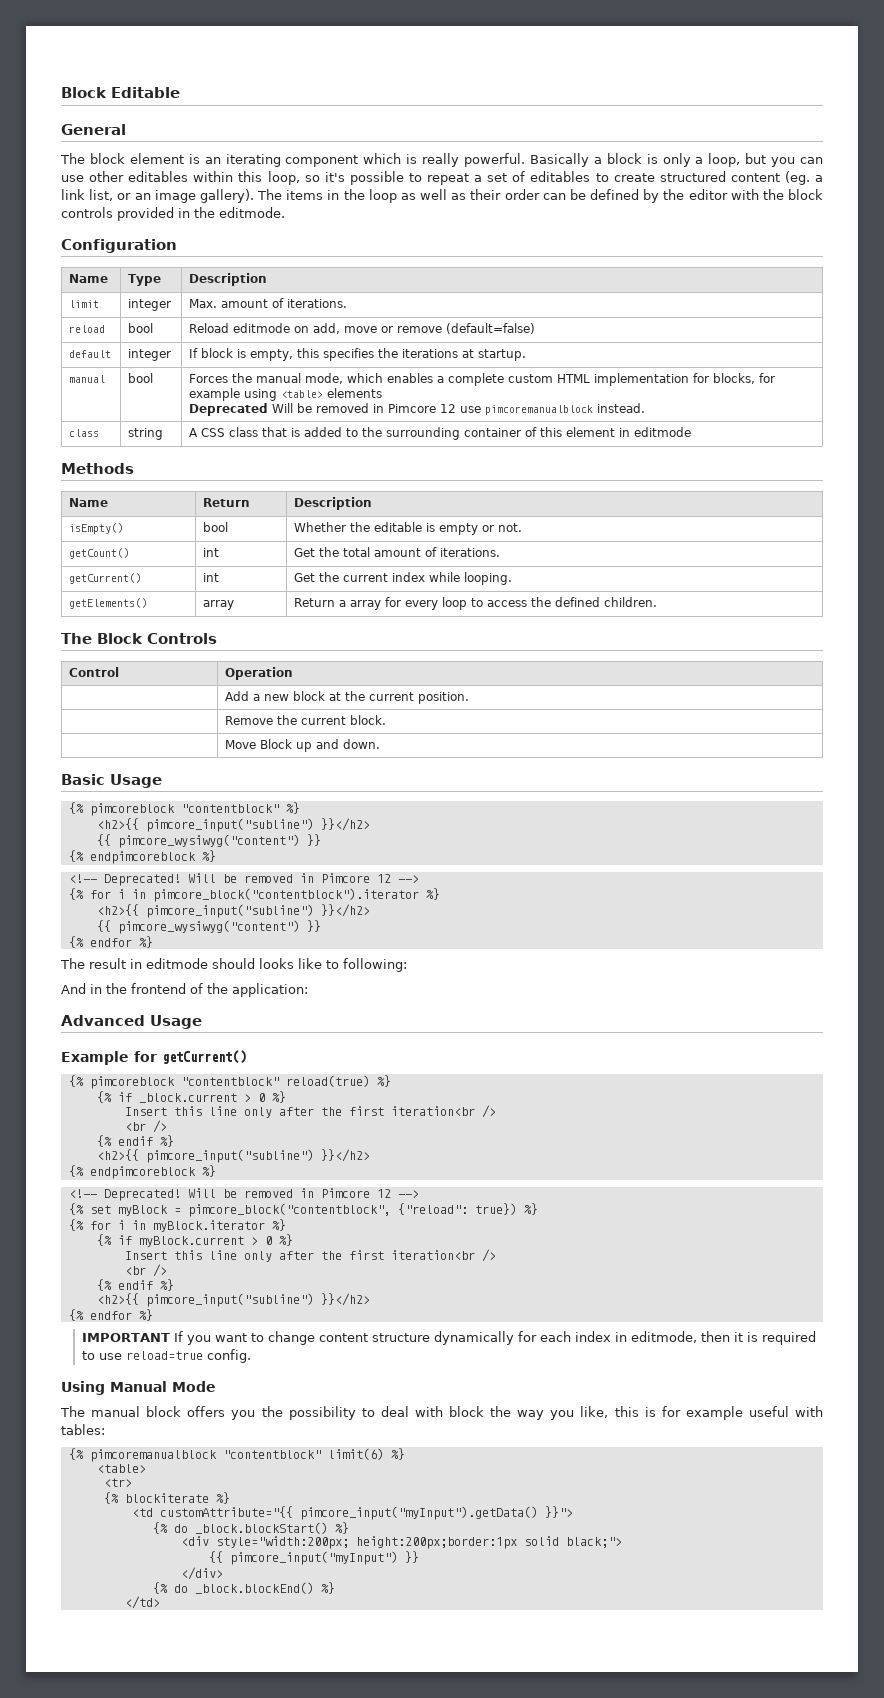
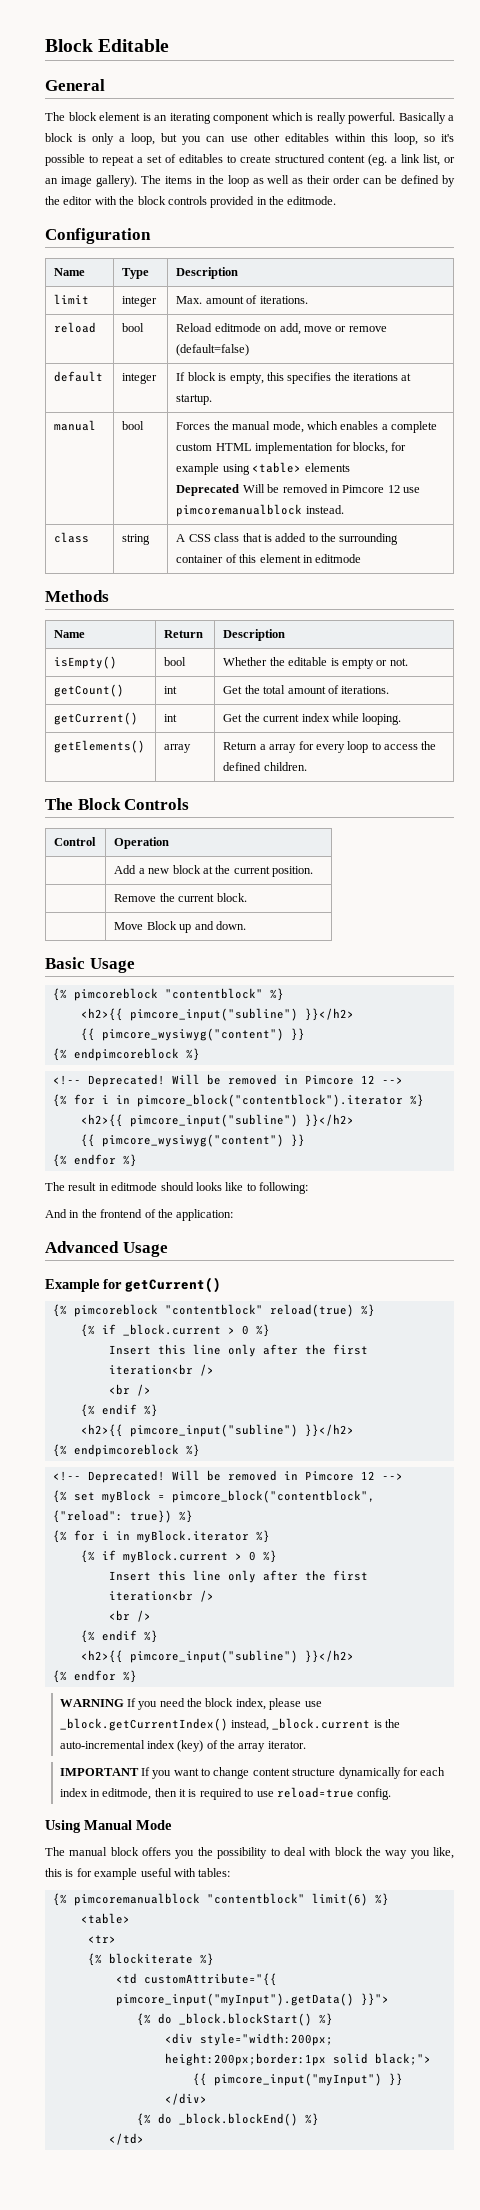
(153, 1315) none -> [59,1698,322,1710] [59,1718,401,1731] [59,1740,306,1752] // WARNING If you need the block index, please use _block.getCurrentIndex() instead, _block.current is the auto-incremental index (key) of the array iterator.

